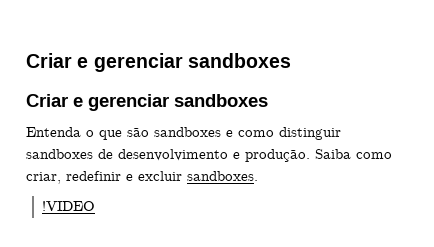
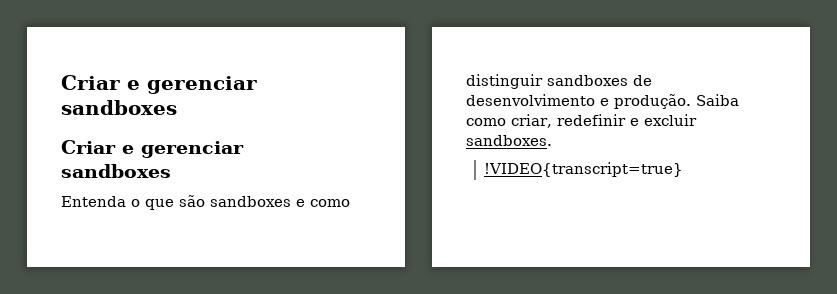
[42,201,96,211] !VIDEO -> [483,162,683,177] !VIDEO{transcript=true}

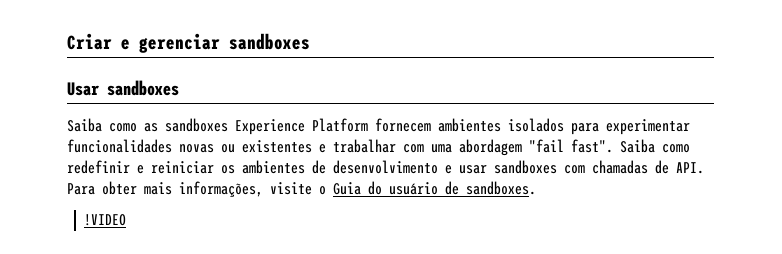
[61,75,257,94] [61,100,177,115] [61,140,244,158] [61,164,171,178] [61,195,350,210] [466,74,652,89] [466,94,739,109] [466,114,697,128] Criar e gerenciar sandboxes // Criar e gerenciar sandboxes // Entenda o que são sandboxes e como distinguir sandboxes de desenvolvimento e produção. Saiba como criar, redefinir e excluir -> [67,33,310,53] [67,80,179,96] [67,118,690,135] [67,139,690,156] [67,160,704,174] [67,181,459,198] Criar e gerenciar sandboxes // Usar sandboxes // Saiba como as sandboxes Experience Platform fornecem ambientes isolados para experimentar funcionalidades novas ou existentes e trabalhar com uma abordagem "fail fast". Saiba como redefinir e reiniciar os ambientes de desenvolvimento e usar sandboxes com chamadas de API. Para obter mais informações, visite o Guia do usuário de
[483,162,683,177] !VIDEO{transcript=true} -> [84,214,127,226] !VIDEO

